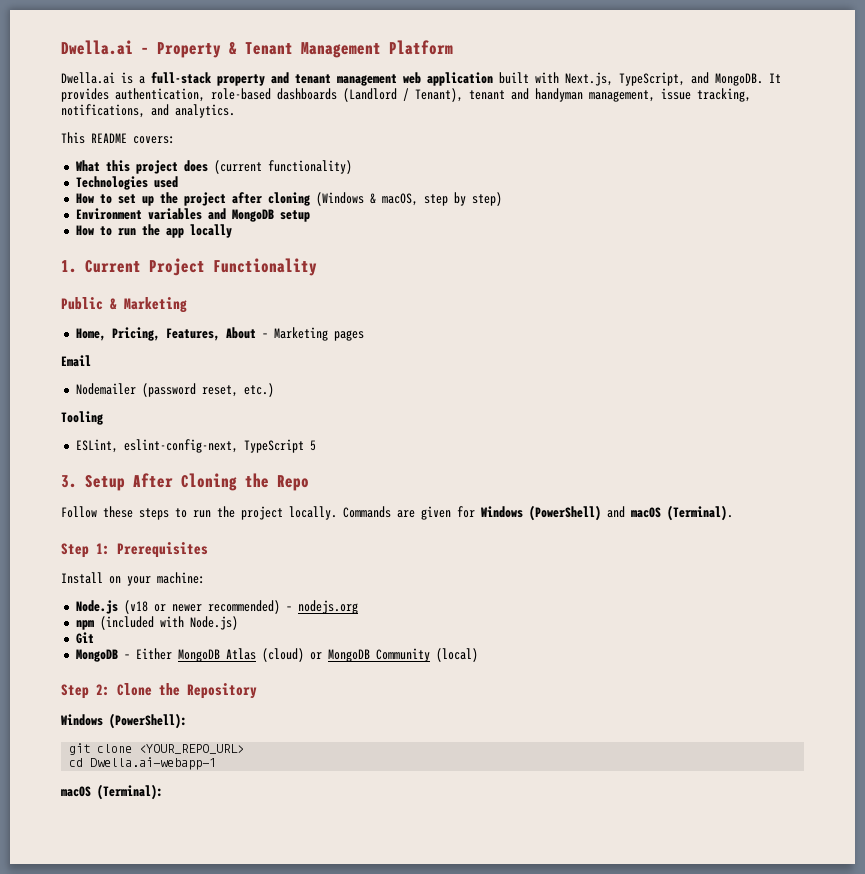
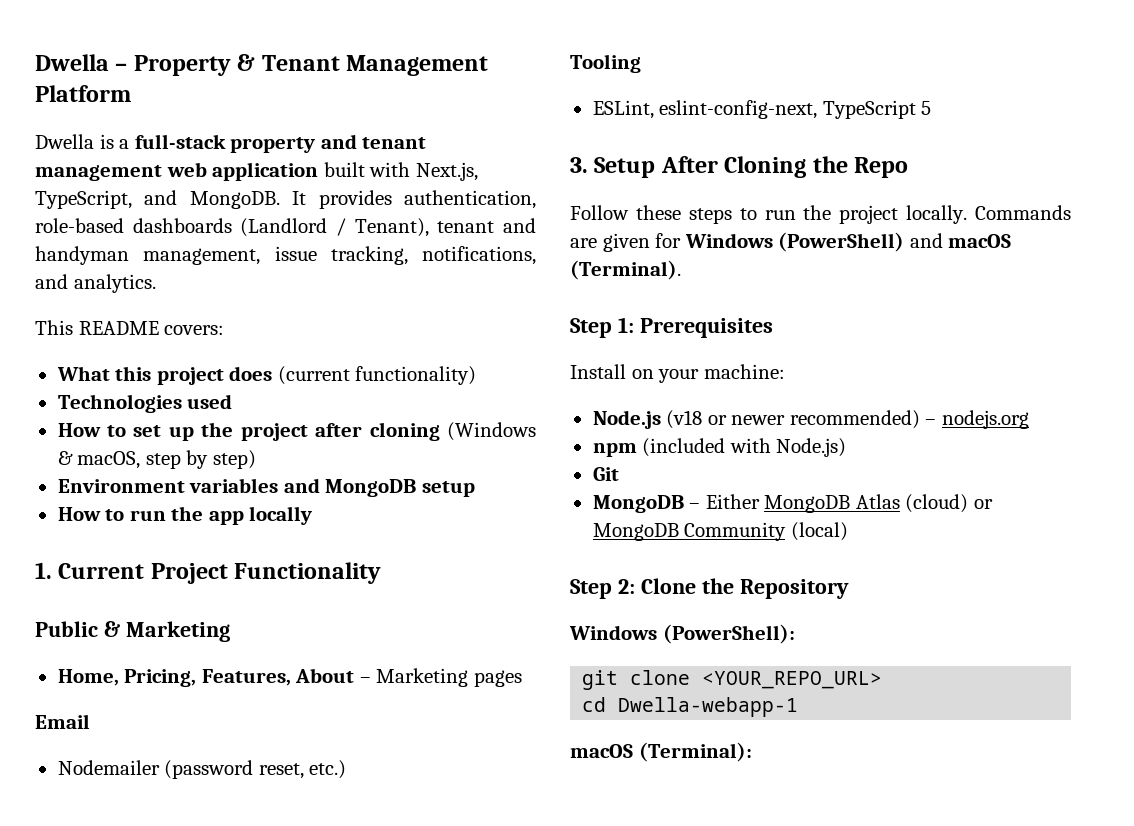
[61,40,133,55] Dwella.ai -> [35,54,109,71] Dwella
[61,72,115,84] Dwella.ai -> [35,134,94,149] Dwella
[90,757,217,770] Dwella.ai-webapp-1 -> [618,697,799,717] Dwella-webapp-1

